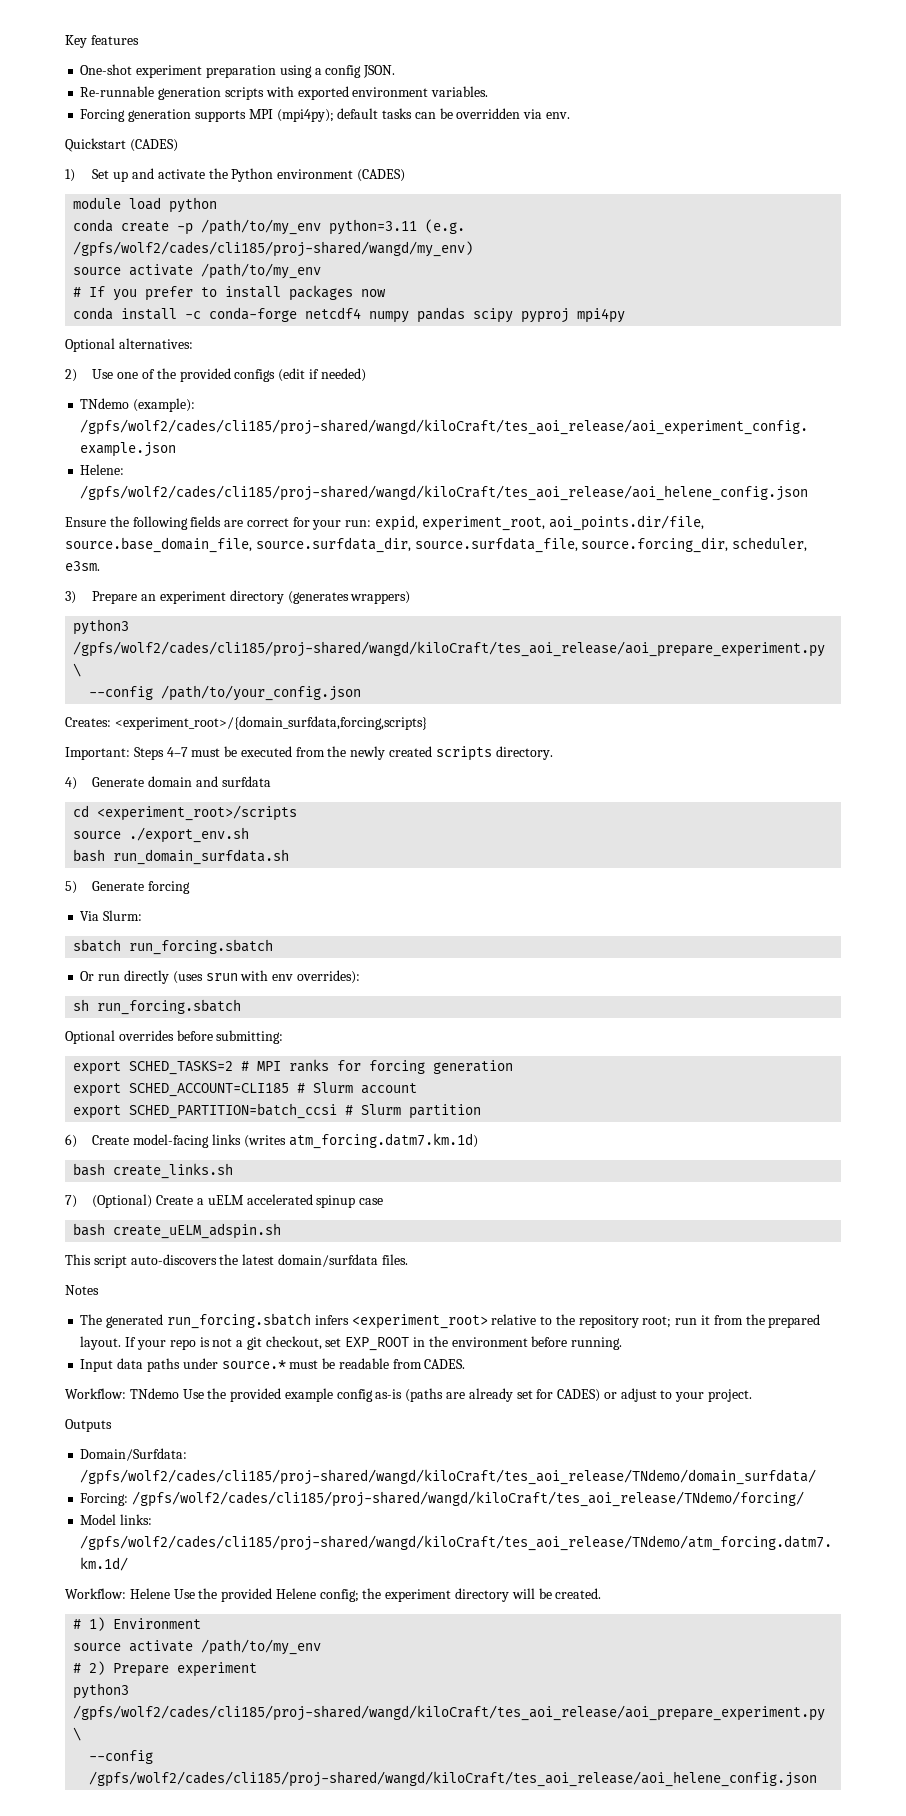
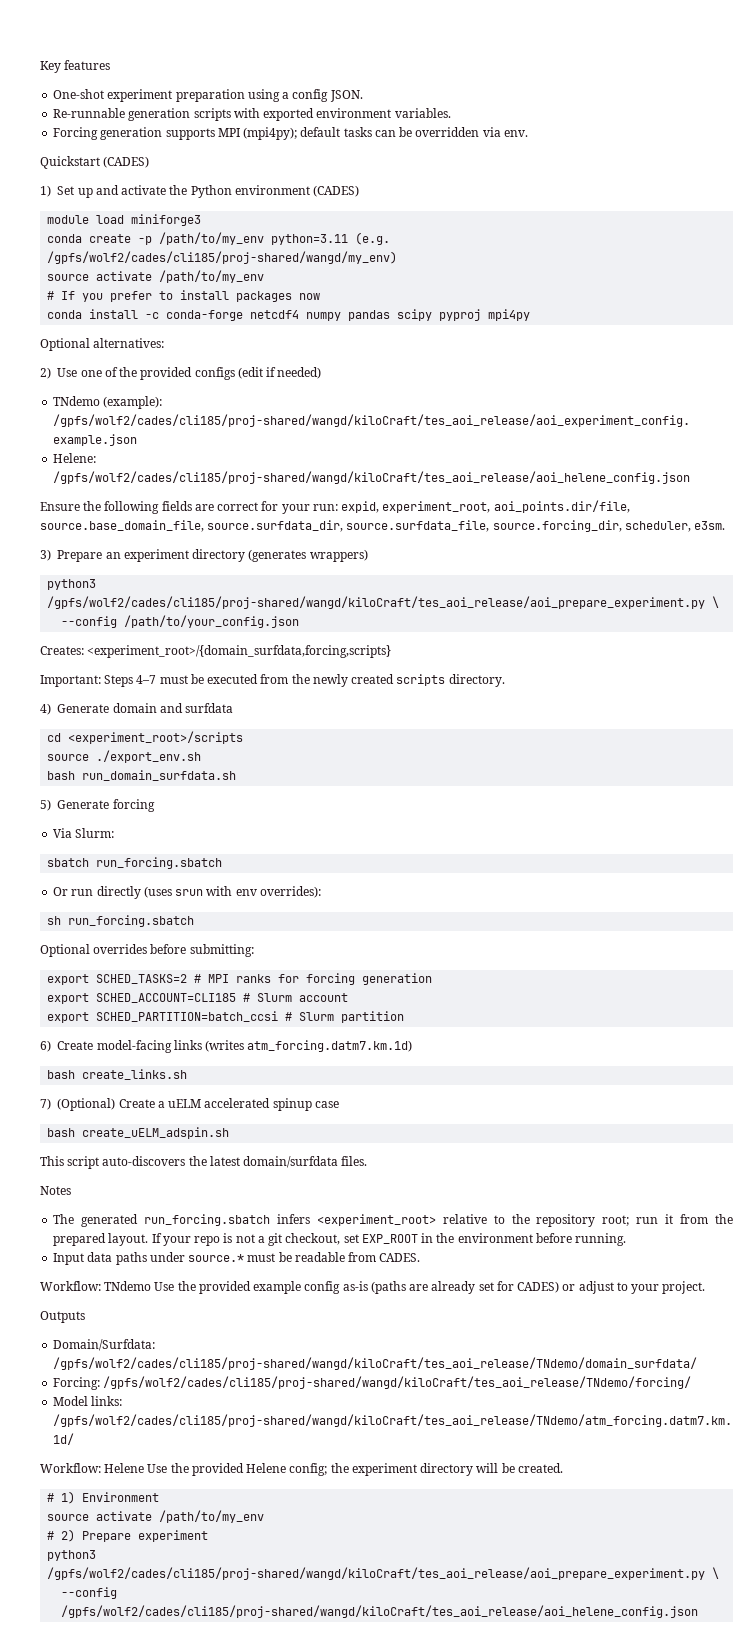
[169,197,218,213] python -> [131,214,202,226] miniforge3

